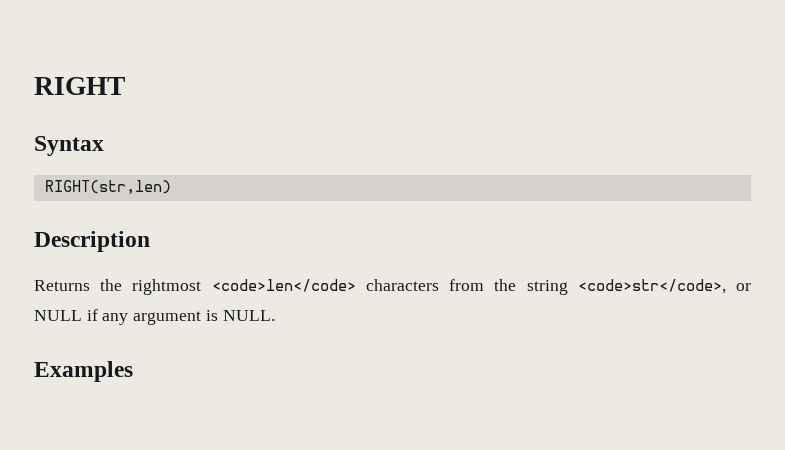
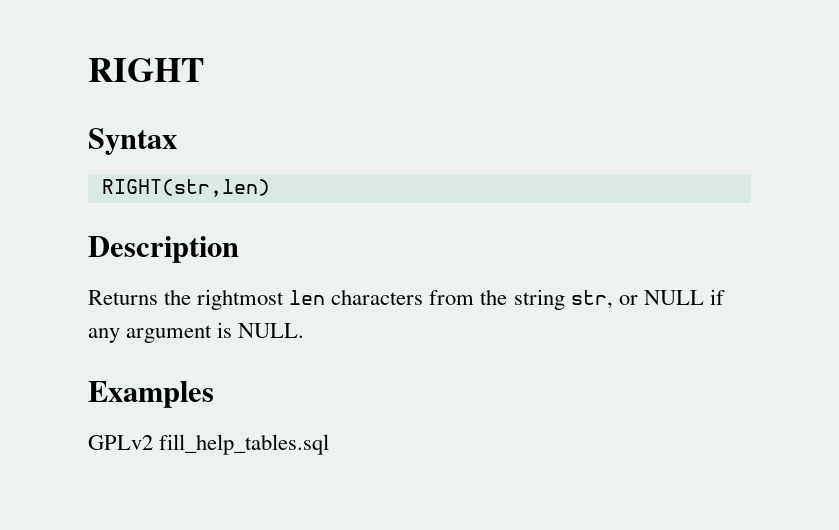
[211,279,356,292] <code>len</code> -> [289,290,326,305] len
[577,279,726,294] <code>str</code>, -> [570,290,613,309] str,
(133, 371) none -> [88,434,330,455] // GPLv2 fill_help_tables.sql

